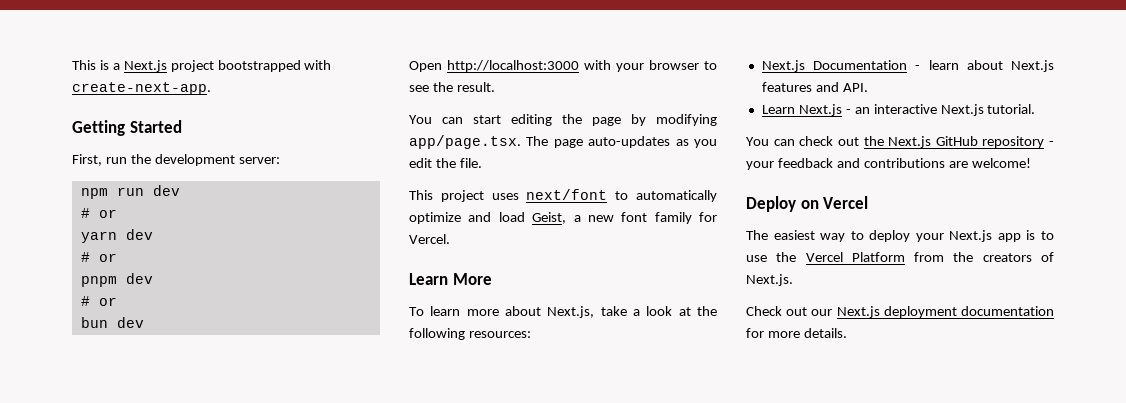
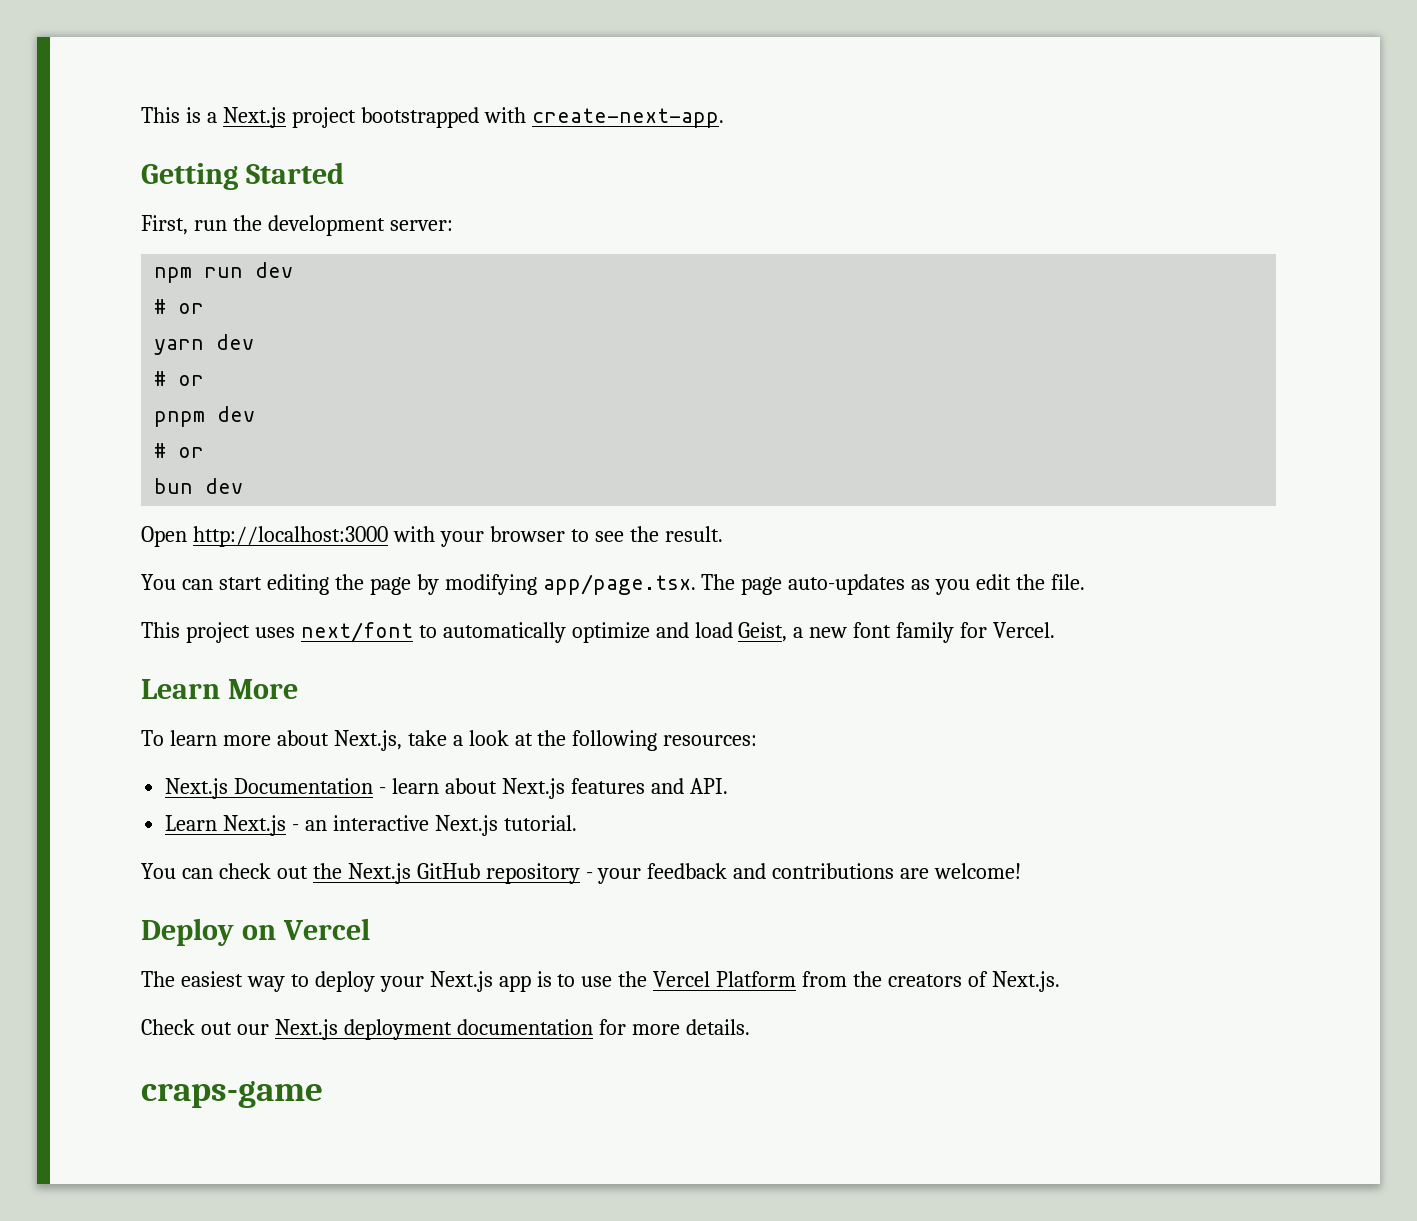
(847, 333) none -> [141,1081,323,1108] // craps-game

